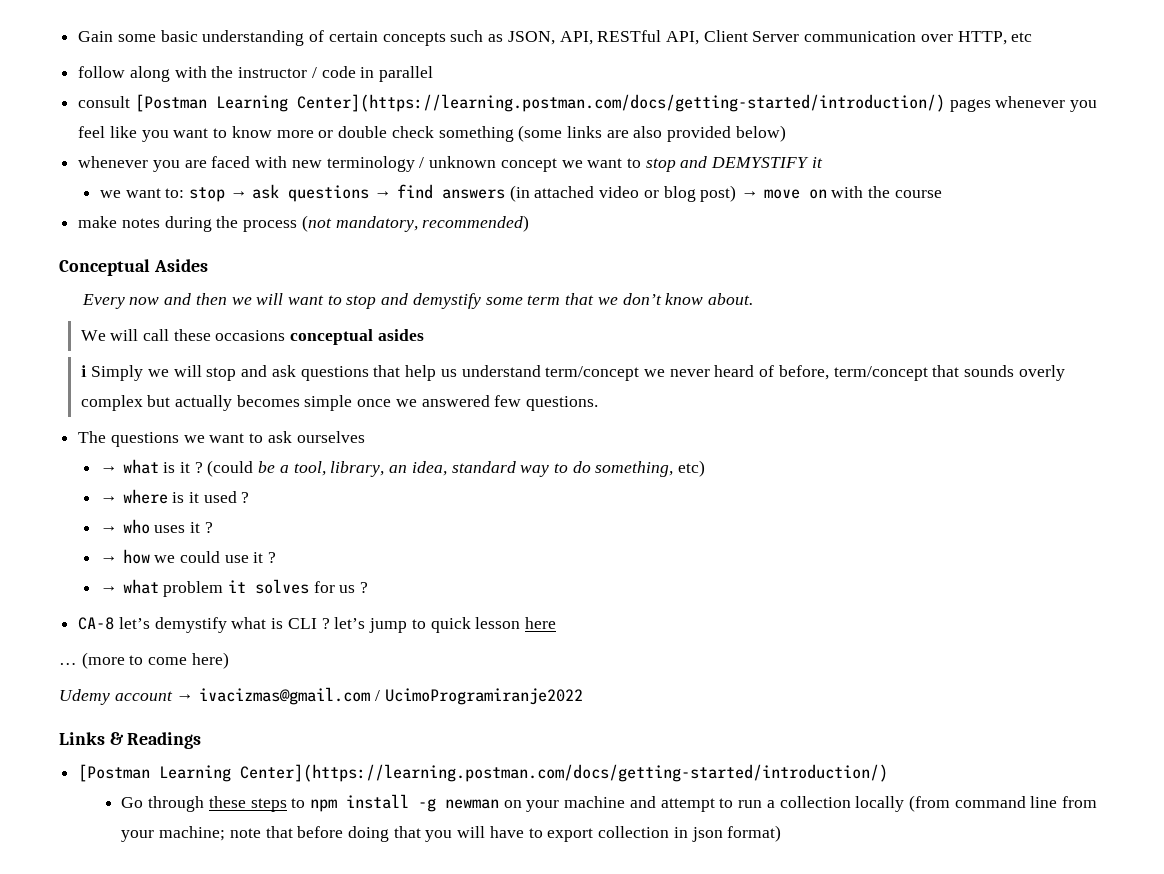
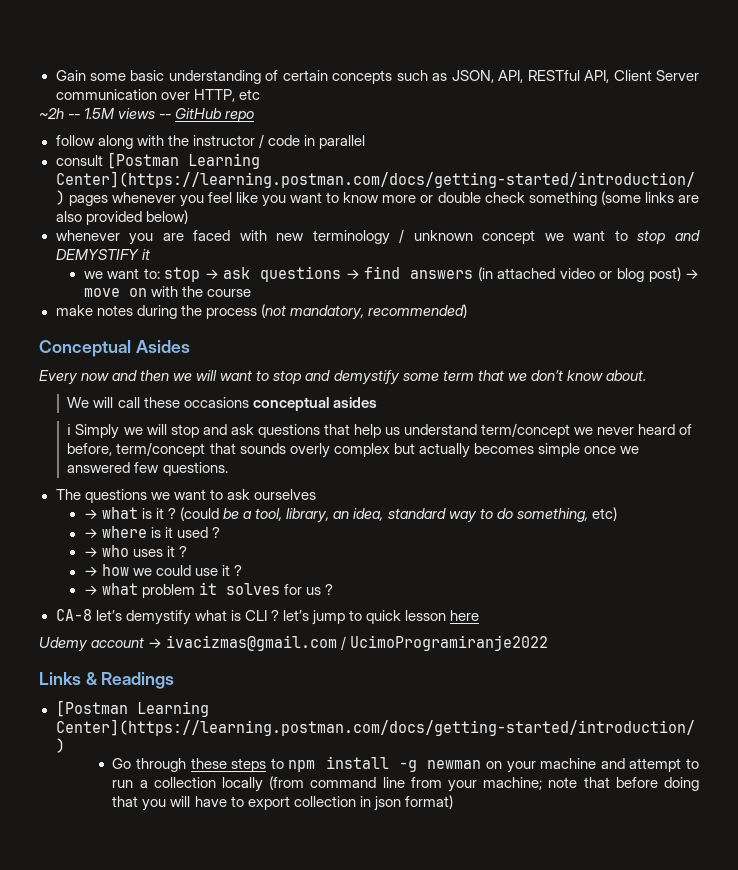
(1033, 37) none -> [39,108,255,122] // ~2h -- 1.5M views -- GitHub repo
[59,652,229,669] // … (more to come here) -> (480, 615) none

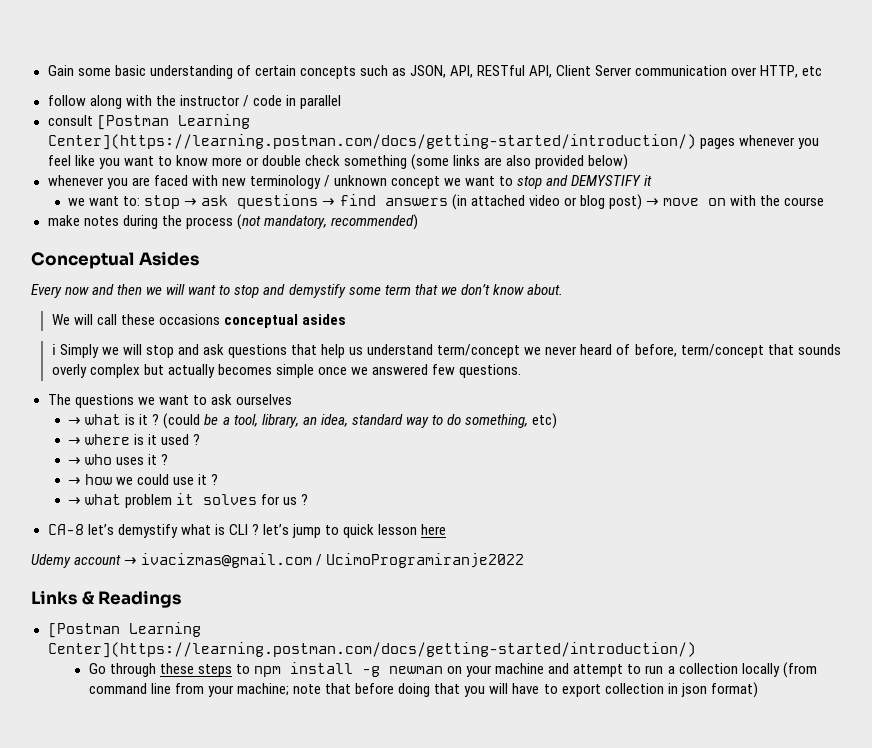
[39,108,255,122] // ~2h -- 1.5M views -- GitHub repo -> (823, 71) none

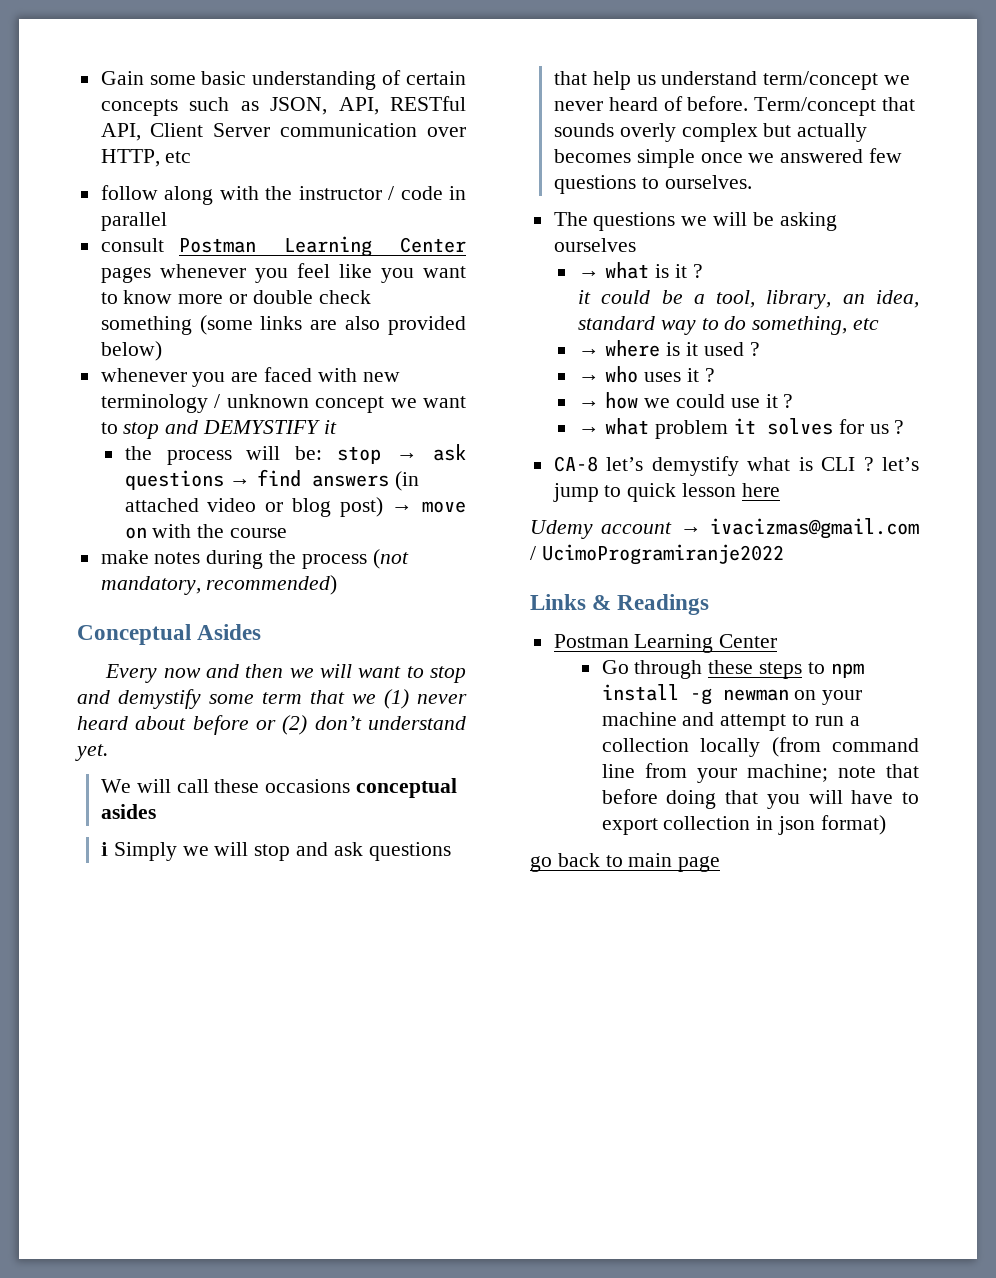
[96,114,250,130] [47,134,696,150] [Postman Learning Center](https://learning.postman.com/docs/getting-started/introduction/) -> [178,236,466,257] Postman Learning Center
[68,196,141,206] we want to: -> [124,446,323,465] the process will be:
[460,284,563,295] don’t know about. -> [384,689,467,709] [77,715,467,735] [75,744,108,761] (1) never heard about before or (2) don’t understand yet.
[634,344,764,358] before, term/concept -> [687,96,877,116] before. Term/concept
[459,364,522,378] questions. -> [554,175,752,194] questions to ourselves.
[158,394,232,405] want to ask -> [713,212,837,231] will be asking
[163,413,201,429] (could -> [578,290,651,304] // it could
[532,413,558,429] etc) -> [853,318,880,330] etc
[47,622,201,638] [47,642,696,658] [Postman Learning Center](https://learning.postman.com/docs/getting-started/introduction/) -> [553,634,778,653] Postman Learning Center
(758, 690) none -> [530,853,721,872] // go back to main page

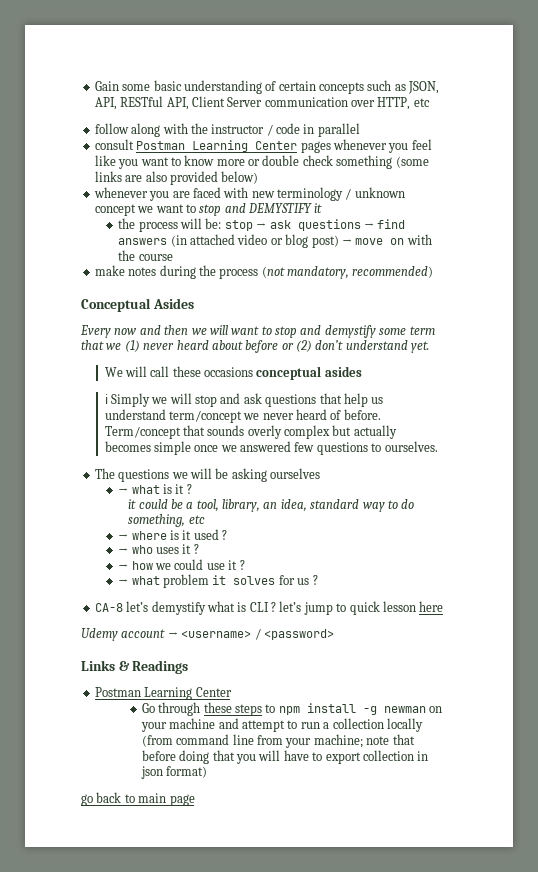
[710,518,919,539] [530,544,784,565] ivacizmas@gmail.com / UcimoProgramiranje2022 -> [181,628,334,640] <username> / <password>

